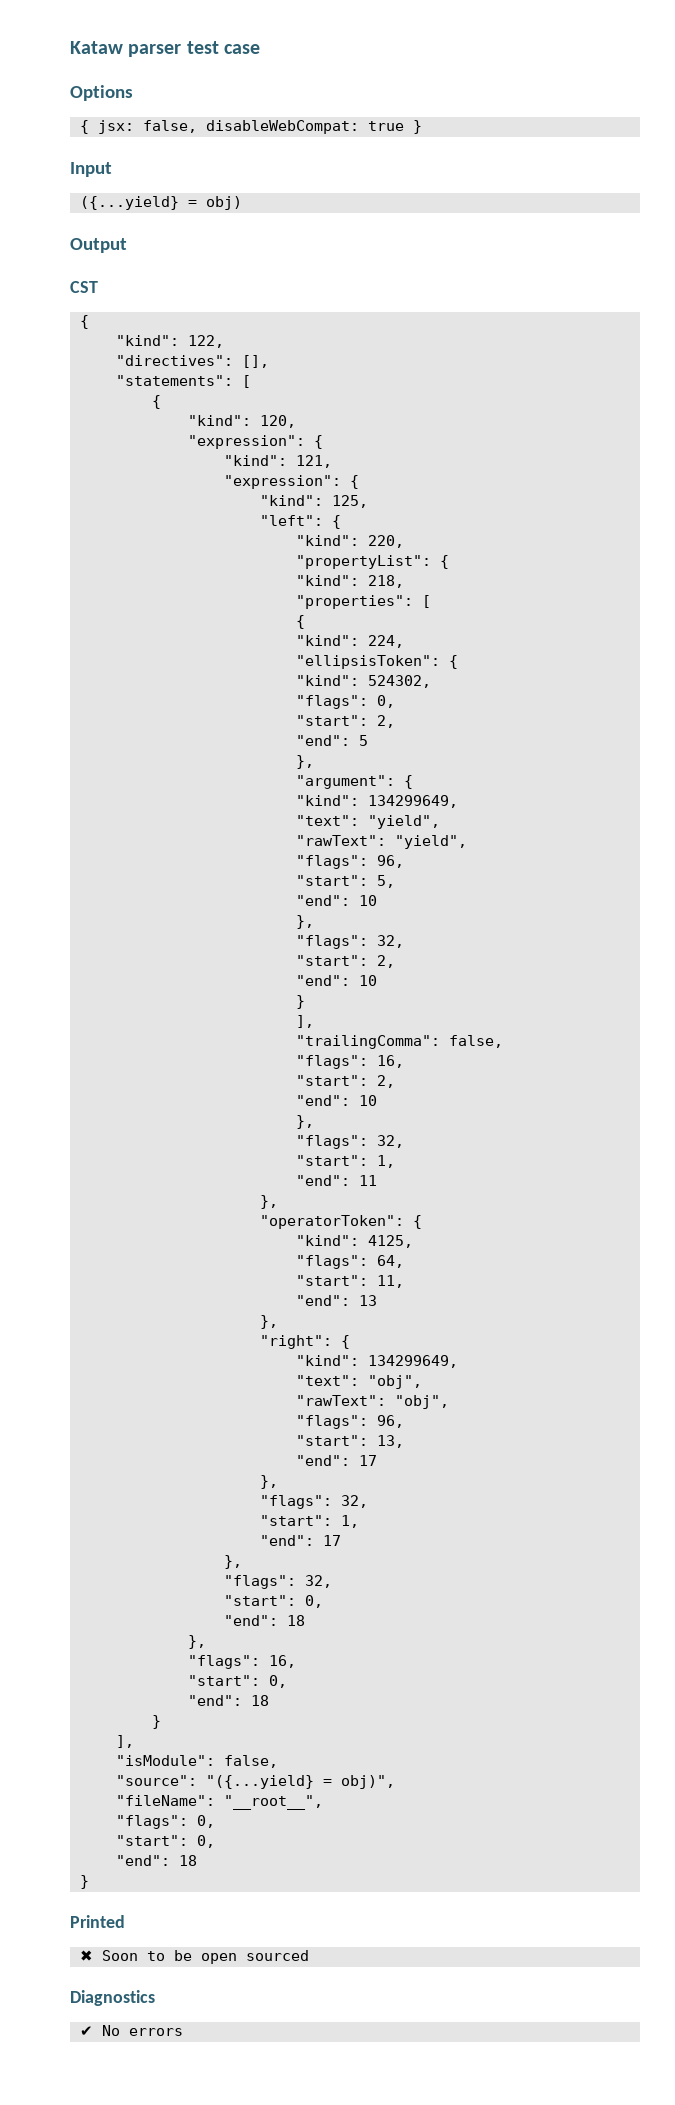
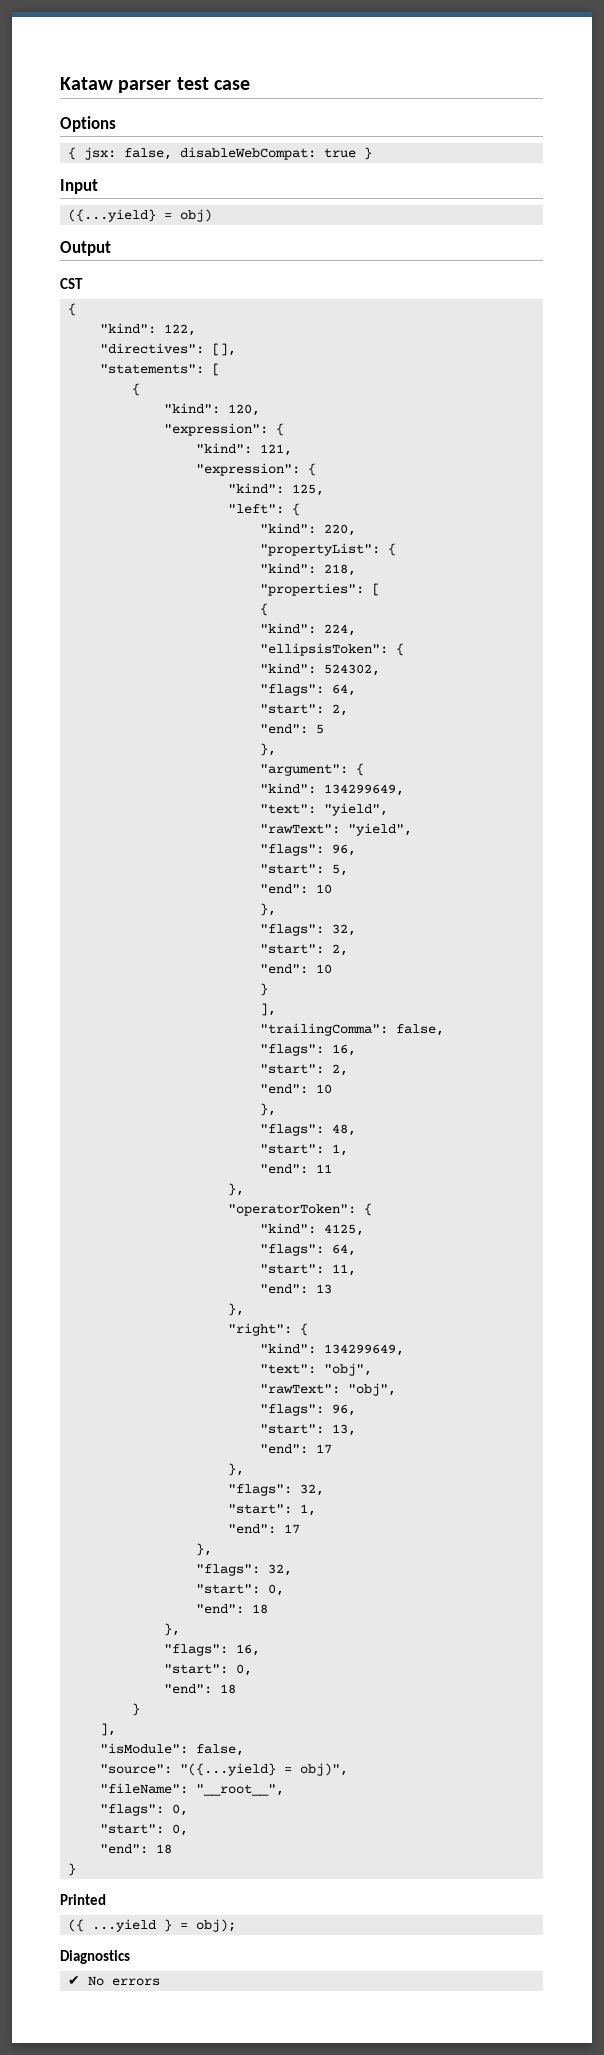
[376,695,395,708] 0, -> [331,684,356,696] 64,
[376,1135,404,1148] 32, -> [331,1124,356,1136] 48,
[79,1950,309,1964] ✖ Soon to be open sourced -> [67,1919,236,1932] ({ ...yield } = obj);

